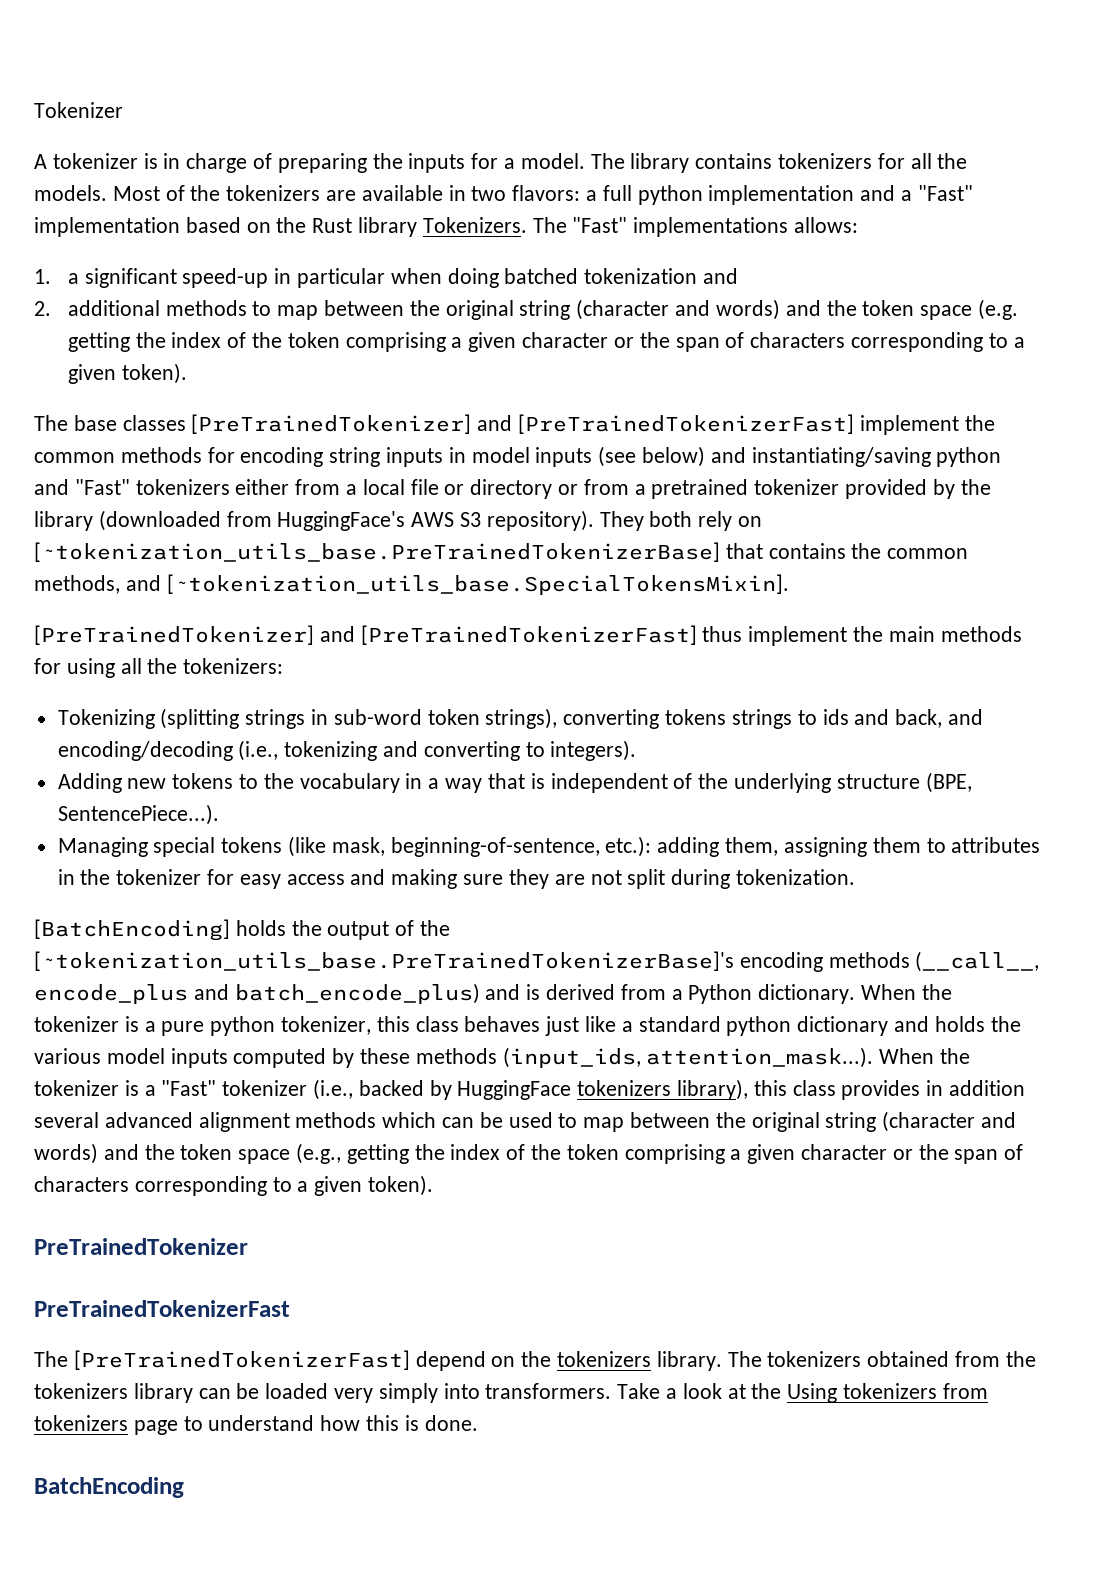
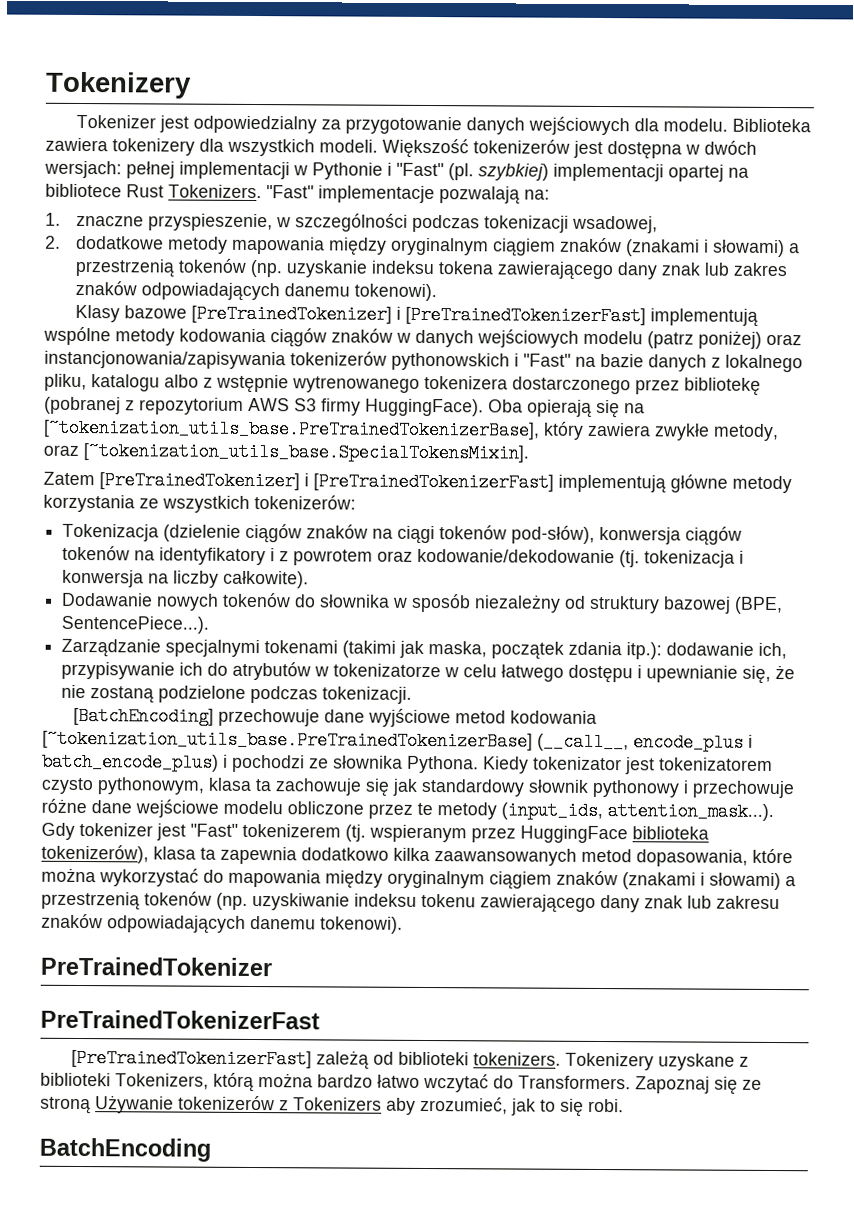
(34, 110) none -> [45,71,192,99] Tokenizery //
[34,153,968,173] [34,185,973,205] [34,217,859,237] [34,268,739,288] [34,299,1018,320] [67,332,1025,352] [67,363,187,384] [34,414,995,435] [34,446,1002,467] [34,479,991,499] [34,510,763,531] [34,542,969,562] [34,574,789,595] [34,625,1022,646] [34,658,284,678] [57,708,983,729] [57,740,637,761] [57,772,972,793] [57,804,219,825] [57,836,1041,857] [57,869,855,889] [34,919,451,941] [34,951,1040,972] [34,983,952,1004] [34,1016,1021,1036] [34,1047,971,1068] [34,1079,1026,1100] [34,1111,1017,1132] [34,1143,1024,1164] [34,1175,434,1196] [34,1238,248,1255] [34,1300,290,1317] [34,1350,1036,1371] [34,1383,988,1403] [34,1415,478,1435] // A tokenizer is in charge of preparing the inputs for a model. The library contains tokenizers for all the models. Most of the tokenizers are available in two flavors: a full python implementation and a "Fast" implementation based on the Rust library Tokenizers. The "Fast" implementations allows: // 1. a significant speed-up in particular when doing batched tokenization and // 2. additional methods to map between the original string (character and words) and the token space (e.g. getting the index of the token comprising a given character or the span of characters corresponding to a given token). // The base classes [PreTrainedTokenizer] and [PreTrainedTokenizerFast] implement the common methods for encoding string inputs in model inputs (see below) and instantiating/saving python and "Fast" tokenizers either from a local file or directory or from a pretrained tokenizer provided by the library (downloaded from HuggingFace's AWS S3 repository). They both rely on [~tokenization_utils_base.PreTrainedTokenizerBase] that contains the common methods, and [~tokenization_utils_base.SpecialTokensMixin]. // [PreTrainedTokenizer] and [PreTrainedTokenizerFast] thus implement the main methods for using all the tokenizers: // Tokenizing (splitting strings in sub-word token strings), converting tokens strings to ids and back, and encoding/decoding (i.e., tokenizing and converting to integers). // Adding new tokens to the vocabulary in a way that is independent of the underlying structure (BPE, SentencePiece...). // Managing special tokens (like mask, beginning-of-sentence, etc.): adding them, assigning them to attributes in the tokenizer for easy access and making sure they are not split during tokenization. // [BatchEncoding] holds the output of the [~tokenization_utils_base.PreTrainedTokenizerBase]'s encoding methods (__call__, encode_plus and batch_encode_plus) and is derived from a Python dictionary. When the tokenizer is a pure python tokenizer, this class behaves just like a standard python dictionary and holds the various model inputs computed by these methods (input_ids, attention_mask...). When the tokenizer is a "Fast" tokenizer (i.e., backed by HuggingFace tokenizers library), this class provides in addition several advanced alignment methods which can be used to map between the original string (character and words) and the token space (e.g., getting the index of the token comprising a given character or the span of characters corresponding to a given token). // PreTrainedTokenizer // PreTrainedTokenizerFast // The [PreTrainedTokenizerFast] depend on the tokenizers library. The tokenizers obtained from the tokenizers library can be loaded very simply into transformers. Take a look at the Using tokenizers from tokenizers page to understand how this is done. -> [158,115,811,136] [45,137,757,160] [44,160,749,182] [45,183,550,205] [45,212,659,234] [45,235,801,258] [75,258,788,281] [75,280,438,302] [74,304,758,327] [43,326,802,349] [44,350,803,373] [44,373,761,396] [44,396,645,419] [43,418,779,442] [43,442,529,463] [43,471,792,494] [43,494,356,513] [62,523,743,546] [62,545,745,568] [62,569,310,589] [62,592,784,615] [61,615,210,634] [61,638,788,660] [61,661,796,684] [61,684,413,704] [72,706,597,728] [42,729,753,752] [42,752,773,775] [41,777,795,799] [41,798,774,822] [41,822,709,844] [41,844,793,867] [41,867,796,891] [41,891,780,913] [41,913,403,934] [40,956,272,977] [40,1009,320,1030] [70,1048,749,1071] [40,1072,762,1095] [40,1095,624,1117] jest odpowiedzialny za przygotowanie danych wejściowych dla modelu. Biblioteka zawiera tokenizery dla wszystkich modeli. Większość tokenizerów jest dostępna w dwóch wersjach: pełnej implementacji w Pythonie i "Fast" (pl. szybkiej) implementacji opartej na bibliotece Rust Tokenizers. "Fast" implementacje pozwalają na: // 1. znaczne przyspieszenie, w szczególności podczas tokenizacji wsadowej, // 2. dodatkowe metody mapowania między oryginalnym ciągiem znaków (znakami i słowami) a przestrzenią tokenów (np. uzyskanie indeksu tokena zawierającego dany znak lub zakres znaków odpowiadających danemu tokenowi). // Klasy bazowe [PreTrainedTokenizer] i [PreTrainedTokenizerFast] implementują wspólne metody kodowania ciągów znaków w danych wejściowych modelu (patrz poniżej) oraz instancjonowania/zapisywania tokenizerów pythonowskich i "Fast" na bazie danych z lokalnego pliku, katalogu albo z wstępnie wytrenowanego tokenizera dostarczonego przez bibliotekę (pobranej z repozytorium AWS S3 firmy HuggingFace). Oba opierają się na [~tokenization_utils_base.PreTrainedTokenizerBase], który zawiera zwykłe metody, oraz [~tokenization_utils_base.SpecialTokensMixin]. // Zatem [PreTrainedTokenizer] i [PreTrainedTokenizerFast] implementują główne metody korzystania ze wszystkich tokenizerów: // Tokenizacja (dzielenie ciągów znaków na ciągi tokenów pod-słów), konwersja ciągów tokenów na identyfikatory i z powrotem oraz kodowanie/dekodowanie (tj. tokenizacja i konwersja na liczby całkowite). // Dodawanie nowych tokenów do słownika w sposób niezależny od struktury bazowej (BPE, SentencePiece...). // Zarządzanie specjalnymi tokenami (takimi jak maska, początek zdania itp.): dodawanie ich, przypisywanie ich do atrybutów w tokenizatorze w celu łatwego dostępu i upewnianie się, że nie zostaną podzielone podczas tokenizacji. // [BatchEncoding] przechowuje dane wyjściowe metod kodowania [~tokenization_utils_base.PreTrainedTokenizerBase] (__call__, encode_plus i batch_encode_plus) i pochodzi ze słownika Pythona. Kiedy tokenizator jest tokenizatorem czysto pythonowym, klasa ta zachowuje się jak standardowy słownik pythonowy i przechowuje różne dane wejściowe modelu obliczone przez te metody (input_ids, attention_mask...). Gdy tokenizer jest "Fast" tokenizerem (tj. wspieranym przez HuggingFace biblioteka tokenizerów), klasa ta zapewnia dodatkowo kilka zaawansowanych metod dopasowania, które można wykorzystać do mapowania między oryginalnym ciągiem znaków (znakami i słowami) a przestrzenią tokenów (np. uzyskiwanie indeksu tokenu zawierającego dany znak lub zakresu znaków odpowiadających danemu tokenowi). // PreTrainedTokenizer // PreTrainedTokenizerFast // [PreTrainedTokenizerFast] zależą od biblioteki tokenizers. Tokenizery uzyskane z biblioteki Tokenizers, którą można bardzo łatwo wczytać do Transformers. Zapoznaj się ze stroną Używanie tokenizerów z Tokenizers aby zrozumieć, jak to się robi.

